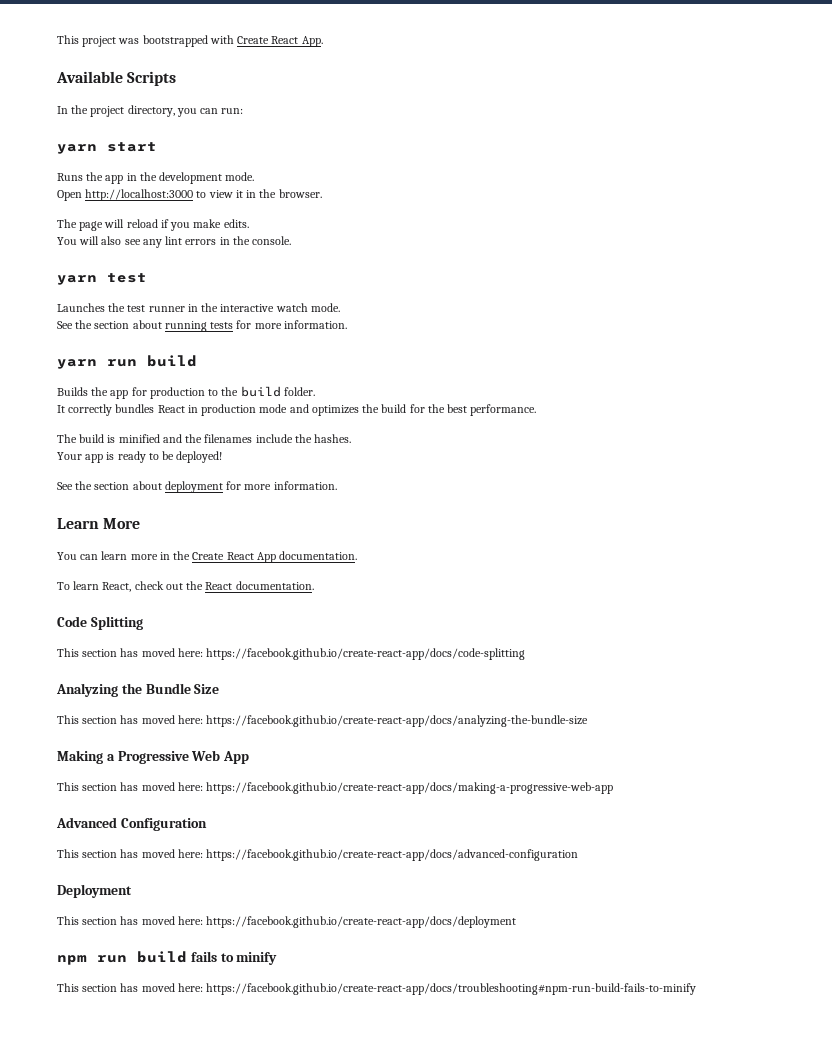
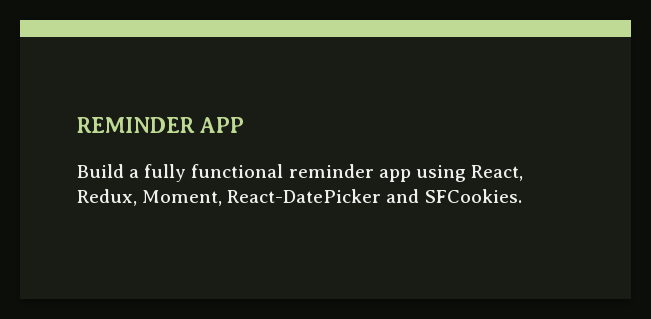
[57,35,323,47] [56,71,177,86] [57,105,244,117] [57,142,157,154] [57,172,255,184] [57,189,322,201] [57,219,249,231] [57,236,292,248] [57,273,147,285] [57,303,340,312] [57,320,347,332] [57,355,197,369] [57,386,315,399] [57,404,537,416] [57,434,352,443] [57,451,223,463] [57,481,337,493] [57,518,141,529] [57,551,358,563] [57,581,314,592] [57,616,143,630] [57,648,526,660] [56,683,220,697] [57,715,589,727] [57,750,250,764] [57,782,614,794] [56,817,207,831] [57,849,579,861] [57,884,132,898] [57,916,517,928] [57,951,278,965] [57,983,697,995] This project was bootstrapped with Create React App. // Available Scripts // In the project directory, you can run: // yarn start // Runs the app in the development mode. // Open http://localhost:3000 to view it in the browser. // The page will reload if you make edits. // You will also see any lint errors in the console. // yarn test // Launches the test runner in the interactive watch mode. // See the section about running tests for more information. // yarn run build // Builds the app for production to the build folder. // It correctly bundles React in production mode and optimizes the build for the best performance. // The build is minified and the filenames include the hashes. // Your app is ready to be deployed! // See the section about deployment for more information. // Learn More // You can learn more in the Create React App documentation. // To learn React, check out the React documentation. // Code Splitting // This section has moved here: https://facebook.github.io/create-react-app/docs/code-splitting // Analyzing the Bundle Size // This section has moved here: https://facebook.github.io/create-react-app/docs/analyzing-the-bundle-size // Making a Progressive Web App // This section has moved here: https://facebook.github.io/create-react-app/docs/making-a-progressive-web-app // Advanced Configuration // This section has moved here: https://facebook.github.io/create-react-app/docs/advanced-configuration // Deployment // This section has moved here: https://facebook.github.io/create-react-app/docs/deployment // npm run build fails to minify // This section has moved here: https://facebook.github.io/create-react-app/docs/troubleshooting#npm-run-build-fails-to-minify -> [77,117,244,133] [77,164,523,182] [77,189,522,206] REMINDER APP // Build a fully functional reminder app using React, Redux, Moment, React-DatePicker and SFCookies.

